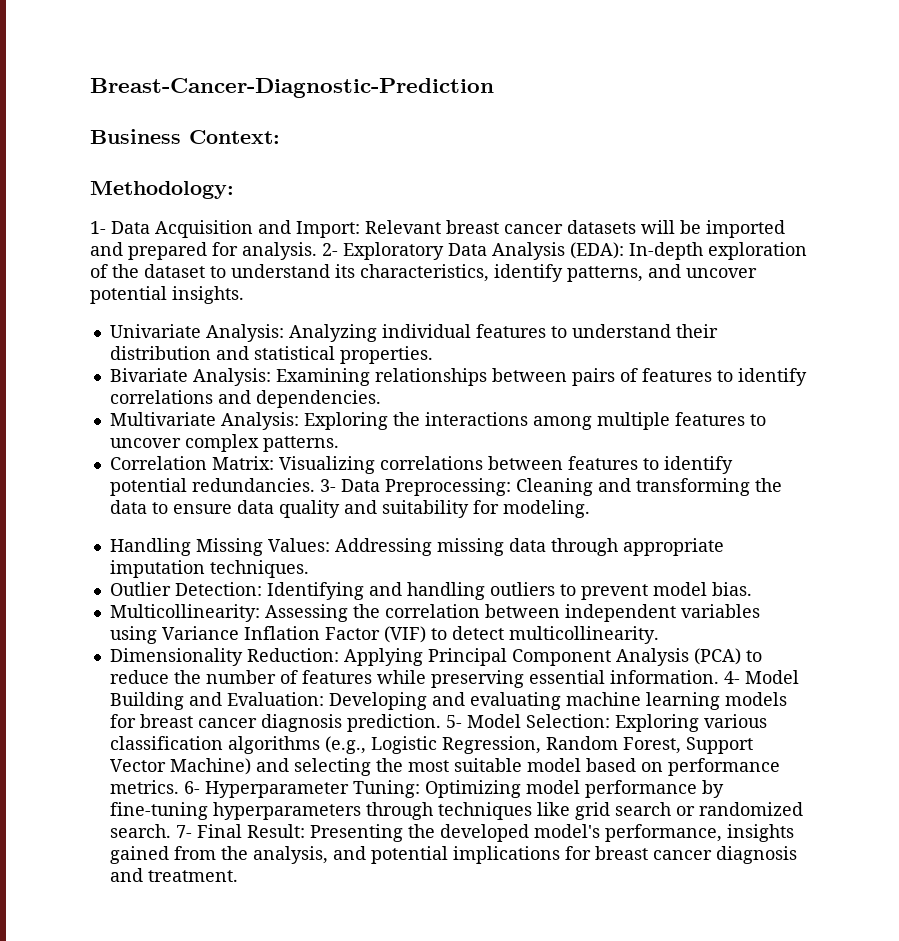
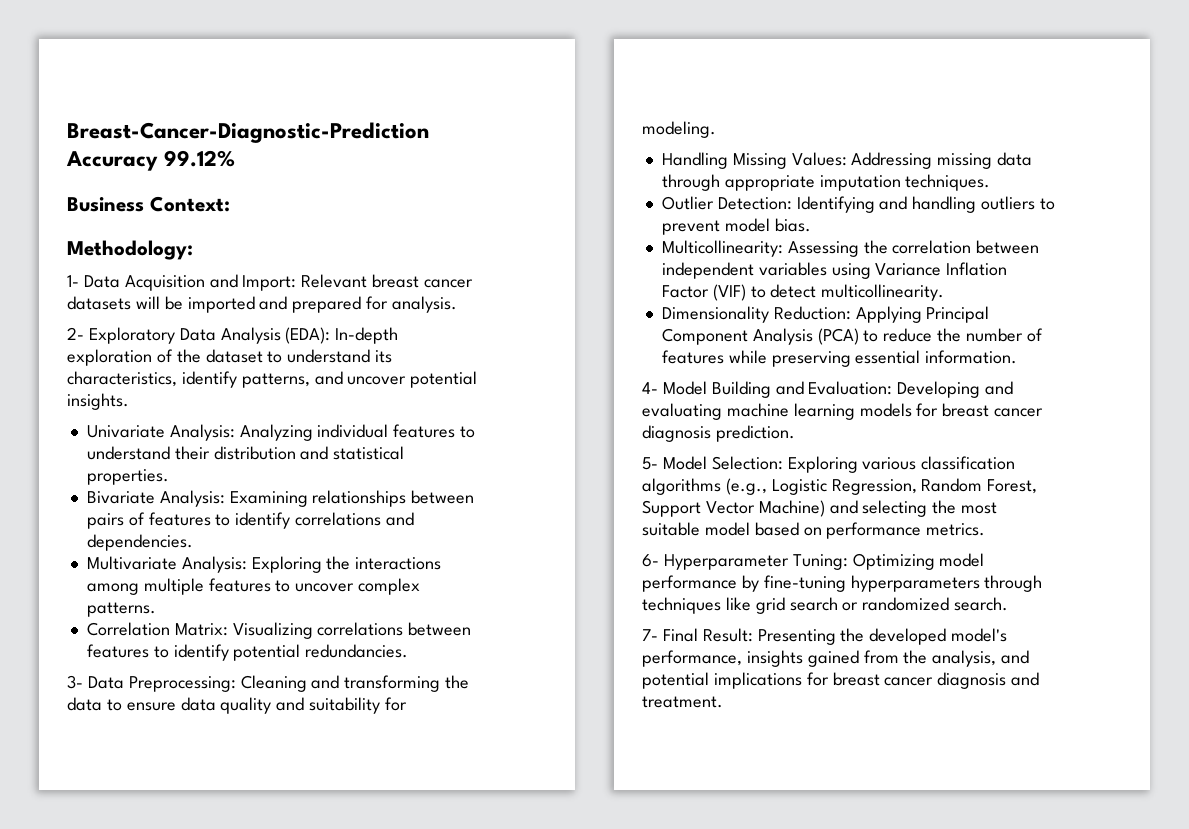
(494, 88) none -> [66,150,236,171] Accuracy 99.12%
(317, 251) none -> (458, 304) //
(315, 485) none -> (409, 651) //
(719, 677) none -> (1018, 357) //
(441, 723) none -> (795, 433) //
(179, 787) none -> (986, 529) //
(171, 831) none -> (1009, 604) //

